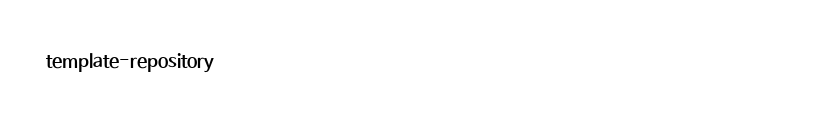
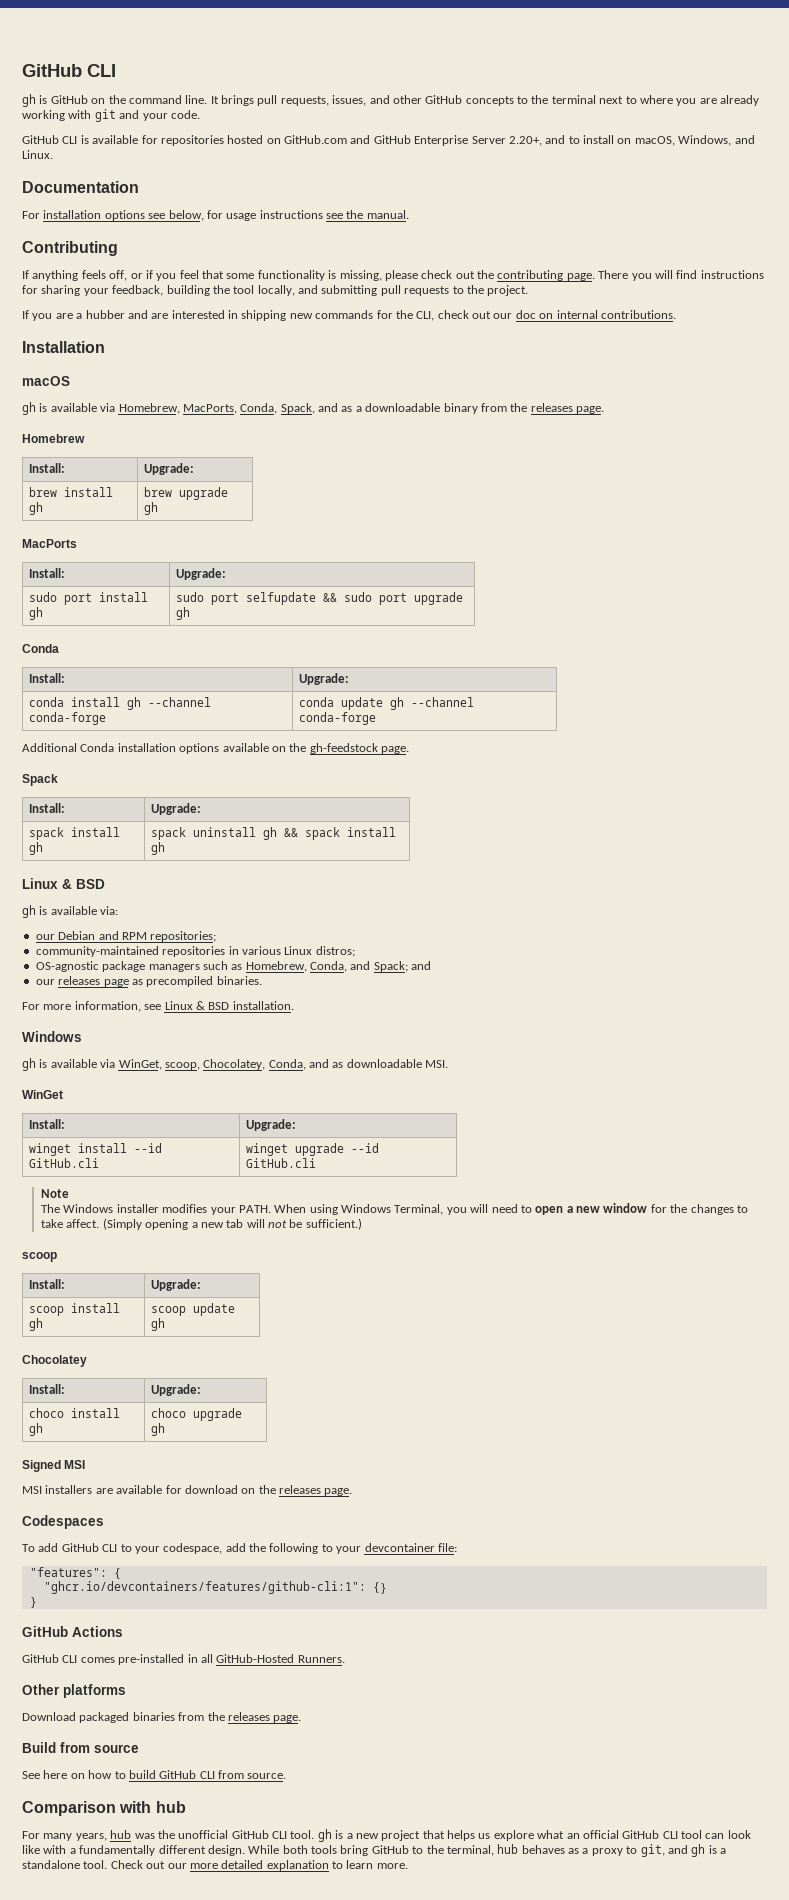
[46,53,214,73] template-repository -> [22,64,116,77] [22,94,759,107] [22,109,200,122] [22,135,755,146] [22,150,53,159] [22,181,139,193] [22,210,409,221] [22,241,118,256] [22,270,764,281] [22,285,529,296] [22,310,676,321] [22,341,105,353] [22,376,70,386] [22,402,604,415] [22,434,85,443] [29,463,66,473] [144,463,195,475] [29,487,114,497] [29,502,44,515] [144,487,229,500] [144,502,159,515] [22,539,77,548] [29,568,66,578] [176,568,227,580] [29,592,149,605] [29,607,44,620] [176,592,464,605] [176,607,191,620] [22,644,59,653] [29,673,66,683] [299,673,350,685] [29,697,212,710] [29,712,107,725] [299,697,475,710] [299,712,377,725] [22,743,409,754] [22,774,58,786] [29,803,66,813] [151,803,202,815] [29,827,121,840] [29,842,44,855] [151,827,397,840] [151,842,166,855] [22,878,105,889] [22,905,119,918] [35,931,217,942] [35,946,355,957] [35,961,432,972] [35,976,262,987] [22,1001,294,1012] [22,1031,82,1042] [22,1058,449,1071] [22,1090,63,1099] [29,1119,66,1129] [246,1119,297,1131] [29,1143,163,1156] [29,1158,100,1168] [246,1143,380,1156] [246,1158,317,1168] [41,1189,70,1198] [41,1203,748,1215] [41,1218,362,1230] [22,1252,57,1262] [29,1279,66,1289] [151,1279,202,1291] [29,1303,121,1316] [29,1318,44,1331] [151,1303,236,1316] [151,1318,166,1331] [22,1355,87,1367] [29,1384,66,1394] [151,1384,202,1396] [29,1408,121,1418] [29,1423,44,1436] [151,1408,243,1421] [151,1423,166,1436] [22,1460,86,1472] [22,1485,353,1496] [22,1515,104,1529] [22,1543,457,1554] [29,1567,121,1579] [43,1581,387,1594] [29,1597,37,1608] [22,1626,123,1637] [22,1654,345,1665] [22,1684,126,1698] [22,1712,302,1723] [22,1742,139,1753] [22,1770,287,1779] [22,1801,186,1816] [22,1829,751,1842] [22,1844,726,1857] [22,1860,408,1871] GitHub CLI // gh is GitHub on the command line. It brings pull requests, issues, and other GitHub concepts to the terminal next to where you are already working with git and your code. // GitHub CLI is available for repositories hosted on GitHub.com and GitHub Enterprise Server 2.20+, and to install on macOS, Windows, and Linux. // Documentation // For installation options see below, for usage instructions see the manual. // Contributing // If anything feels off, or if you feel that some functionality is missing, please check out the contributing page. There you will find instructions for sharing your feedback, building the tool locally, and submitting pull requests to the project. // If you are a hubber and are interested in shipping new commands for the CLI, check out our doc on internal contributions. // Installation // macOS // gh is available via Homebrew, MacPorts, Conda, Spack, and as a downloadable binary from the releases page. // Homebrew // Install: | Upgrade: // brew install gh | brew upgrade gh // MacPorts // Install: | Upgrade: // sudo port install gh | sudo port selfupdate && sudo port upgrade gh // Conda // Install: | Upgrade: // conda install gh --channel conda-forge | conda update gh --channel conda-forge // Additional Conda installation options available on the gh-feedstock page. // Spack // Install: | Upgrade: // spack install gh | spack uninstall gh && spack install gh // Linux & BSD // gh is available via: // our Debian and RPM repositories; // community-maintained repositories in various Linux distros; // OS-agnostic package managers such as Homebrew, Conda, and Spack; and // our releases page as precompiled binaries. // For more information, see Linux & BSD installation. // Windows // gh is available via WinGet, scoop, Chocolatey, Conda, and as downloadable MSI. // WinGet // Install: | Upgrade: // winget install --id GitHub.cli | winget upgrade --id GitHub.cli // Note // The Windows installer modifies your PATH. When using Windows Terminal, you will need to open a new window for the changes to take affect. (Simply opening a new tab will not be sufficient.) // scoop // Install: | Upgrade: // scoop install gh | scoop update gh // Chocolatey // Install: | Upgrade: // choco install gh | choco upgrade gh // Signed MSI // MSI installers are available for download on the releases page. // Codespaces // To add GitHub CLI to your codespace, add the following to your devcontainer file: // "features": { // "ghcr.io/devcontainers/features/github-cli:1": {} // } // GitHub Actions // GitHub CLI comes pre-installed in all GitHub-Hosted Runners. // Other platforms // Download packaged binaries from the releases page. // Build from source // See here on how to build GitHub CLI from source. // Comparison with hub // For many years, hub was the unofficial GitHub CLI tool. gh is a new project that helps us explore what an official GitHub CLI tool can look like with a fundamentally different design. While both tools bring GitHub to the terminal, hub behaves as a proxy to git, and gh is a standalone tool. Check out our more detailed explanation to learn more.

